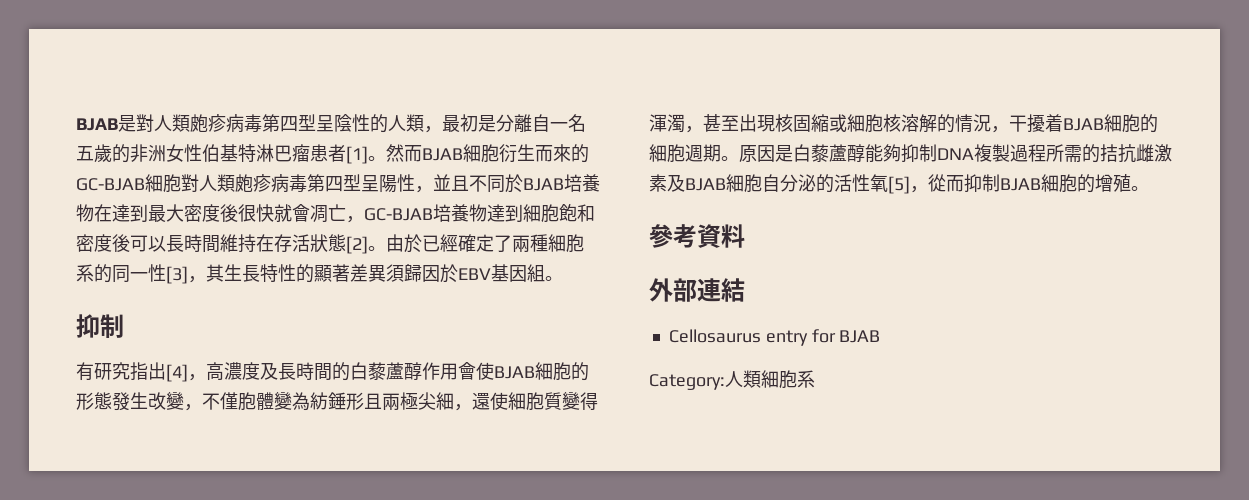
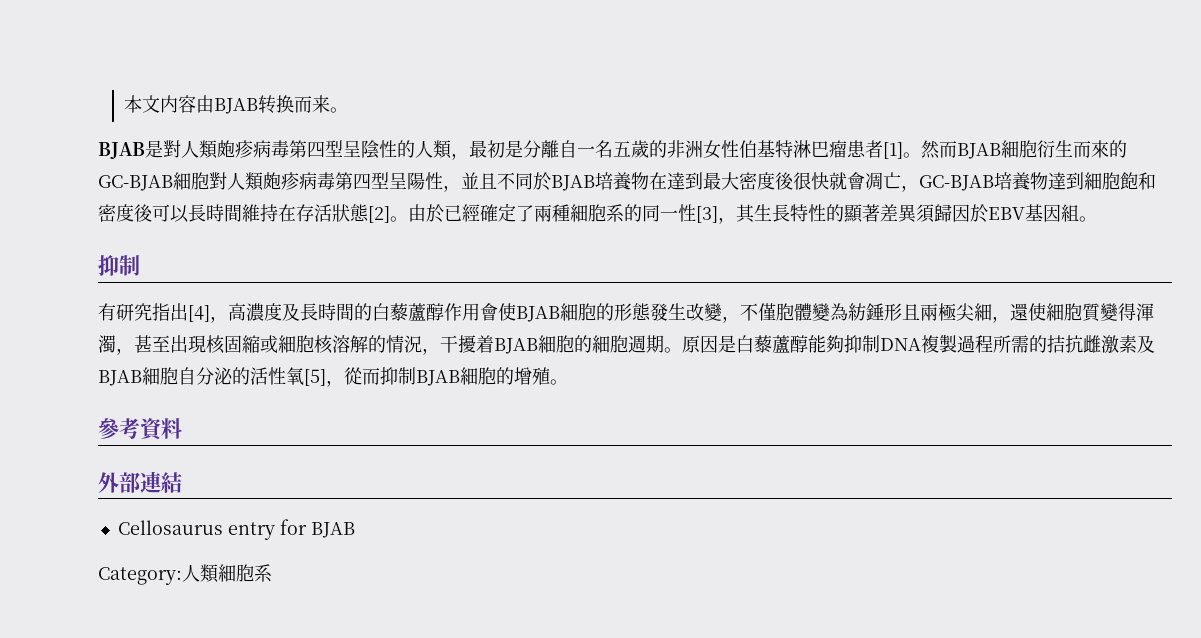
(76, 124) none -> [124,95,349,114] 本文内容由BJAB转换而来。 //

